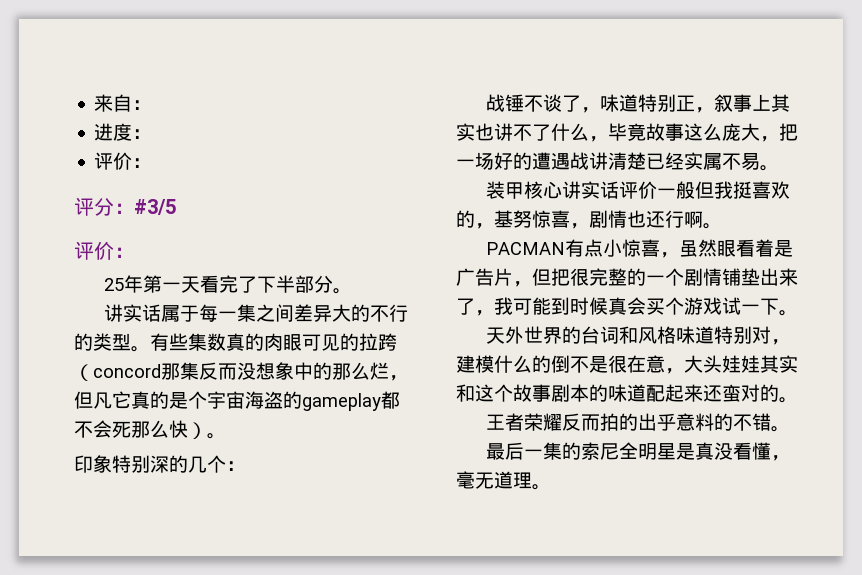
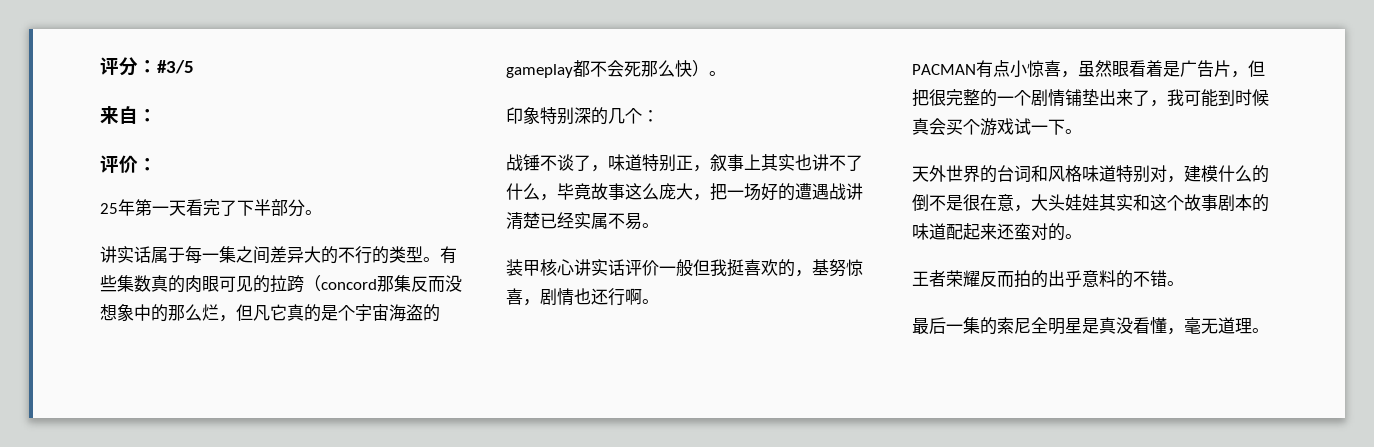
[94,94,152,112] [94,123,152,141] [94,152,152,170] 来自： // 进度： // 评价： // -> (100, 66) none
(176, 207) none -> [100,106,157,124] // 来自：

